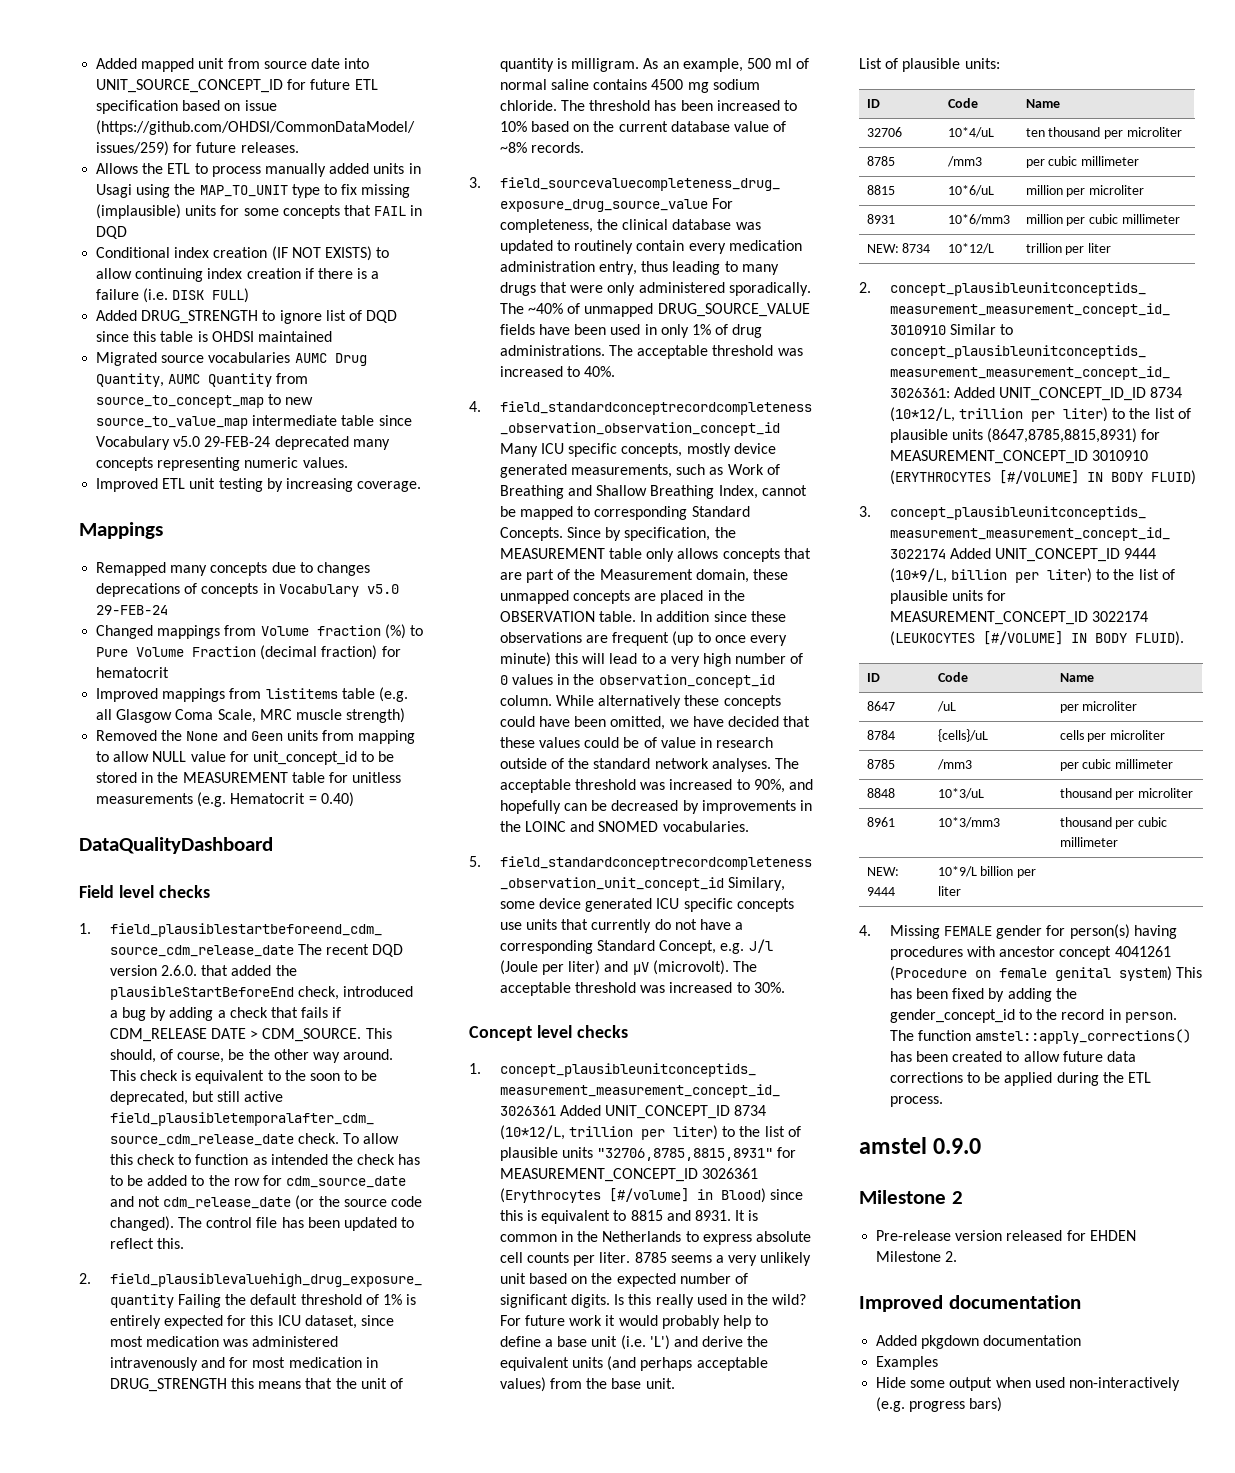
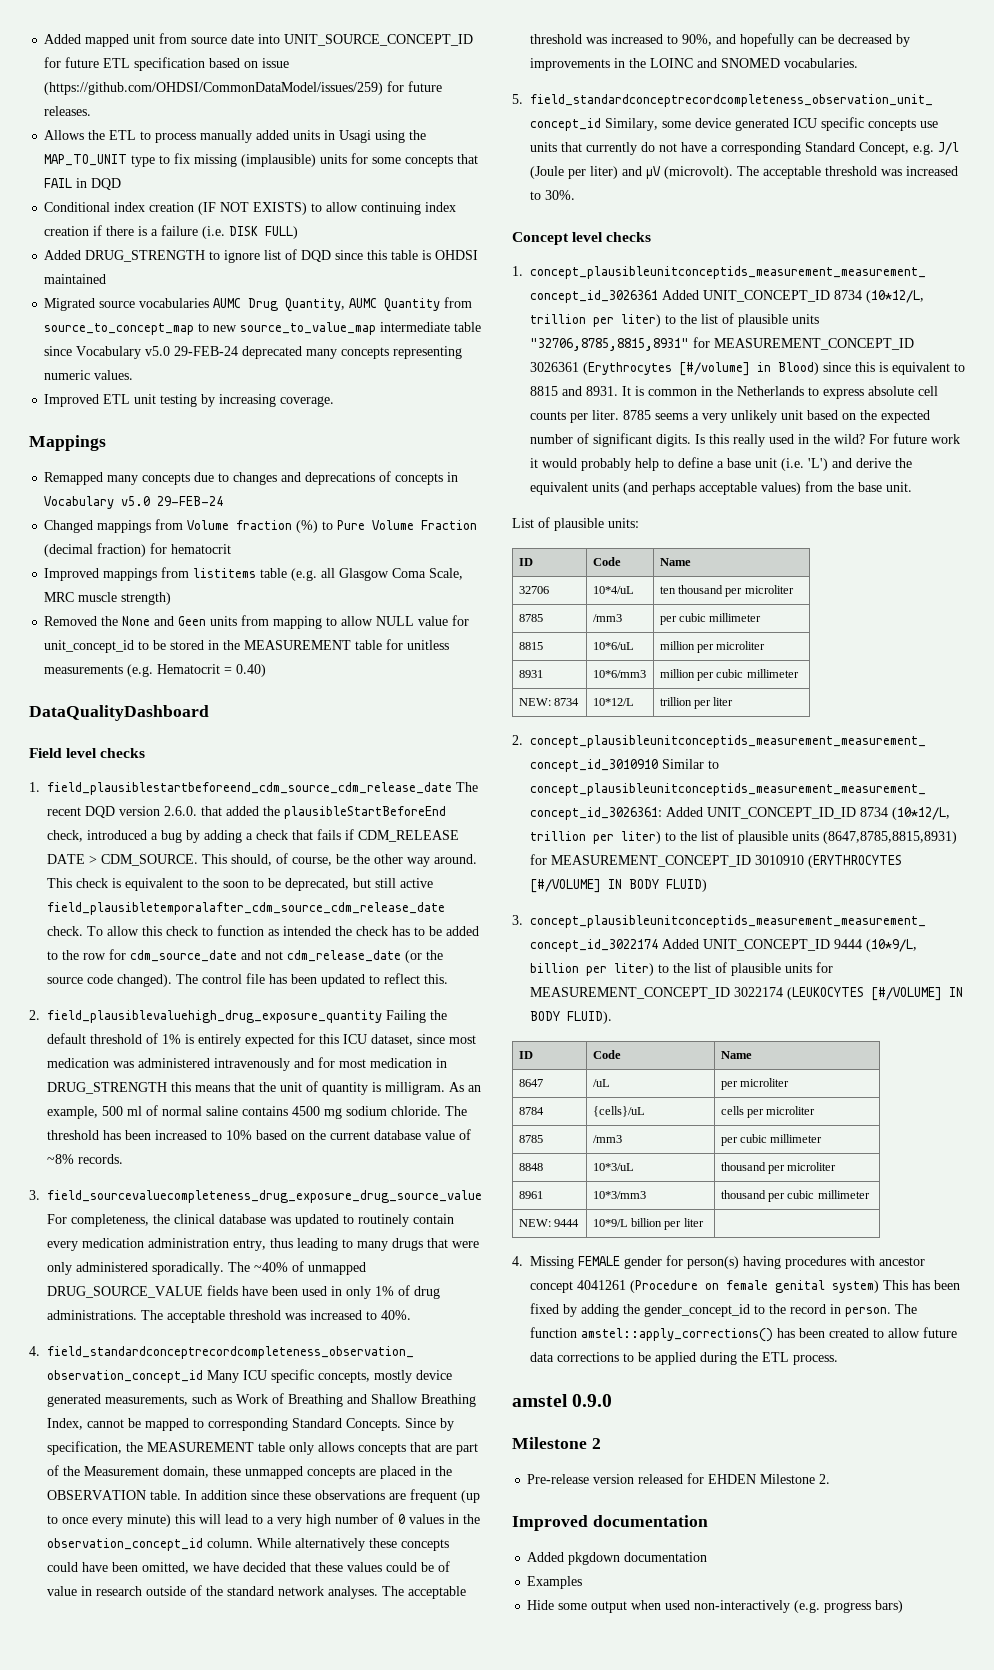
(370, 569) none -> [281,472,302,482] and

